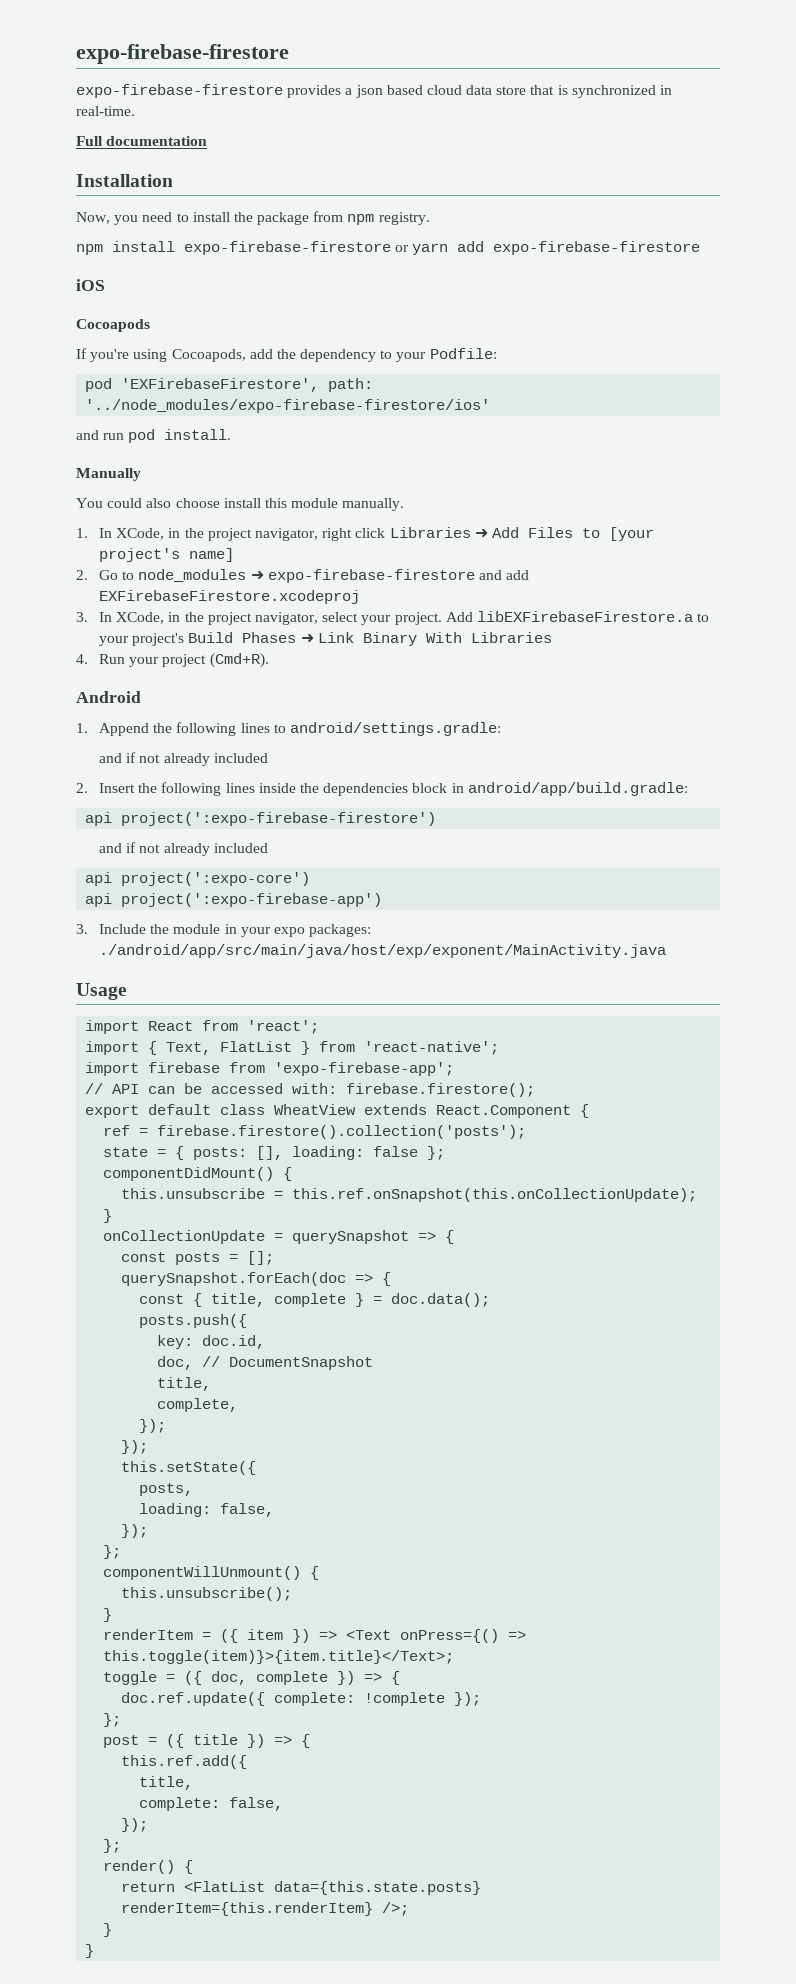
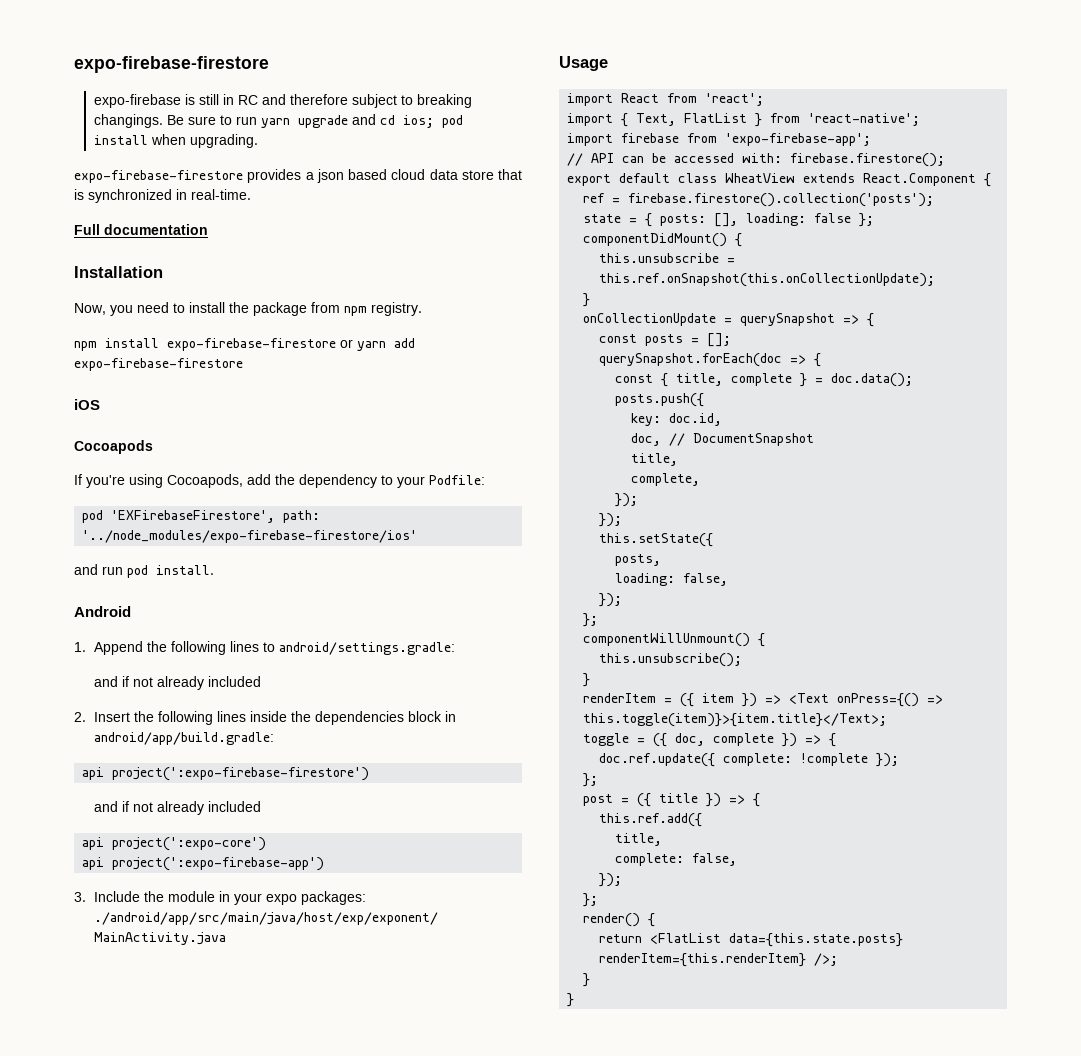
[76,44,289,64] expo-firebase-firestore -> [74,56,269,73] [94,94,473,108] [94,114,464,128] [94,134,259,148] expo-firebase-firestore // expo-firebase is still in RC and therefore subject to breaking changings. Be sure to run yarn upgrade and cd ios; pod install when upgrading.
[76,468,141,481] [76,498,405,511] [76,527,654,541] [99,548,235,562] [76,569,530,583] [99,590,361,604] [76,611,710,625] [99,632,552,646] [76,653,269,668] // Manually // You could also choose install this module manually. // 1. In XCode, in the project navigator, right click Libraries ➜ Add Files to [your project's name] // 2. Go to node_modules ➜ expo-firebase-firestore and add EXFirebaseFirestore.xcodeproj // 3. In XCode, in the project navigator, select your project. Add libEXFirebaseFirestore.a to your project's Build Phases ➜ Link Binary With Libraries // 4. Run your project (Cmd+R). -> (214, 570) none

